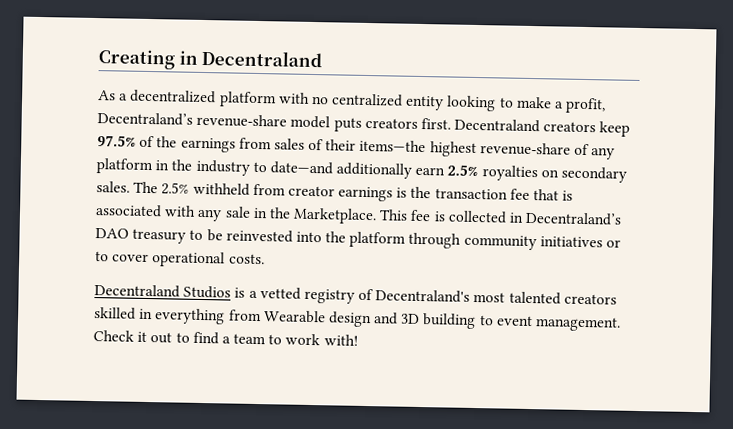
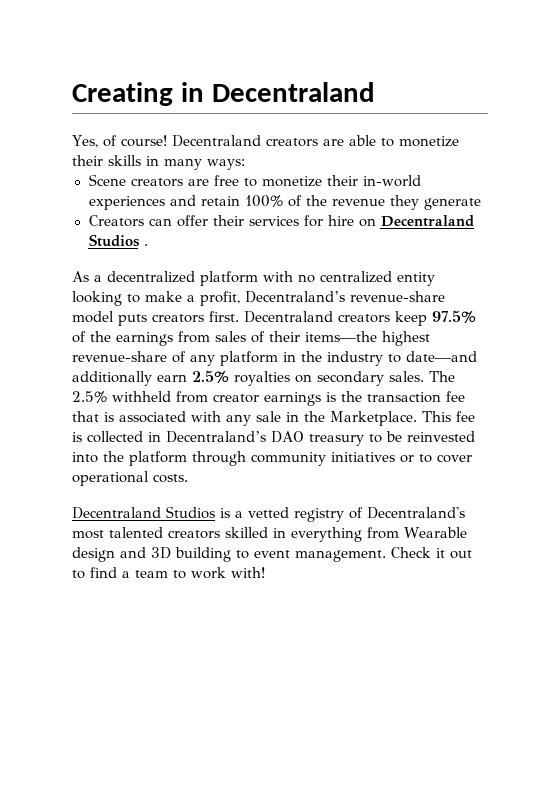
(323, 58) none -> [72,135,459,148] [72,155,245,170] [88,174,421,187] [88,195,481,210] [88,215,474,227] [88,234,148,247] // Yes, of course! Decentraland creators are able to monetize their skills in many ways: // Scene creators are free to monetize their in-world experiences and retain 100% of the revenue they generate // Creators can offer their services for hire on Decentraland Studios .

